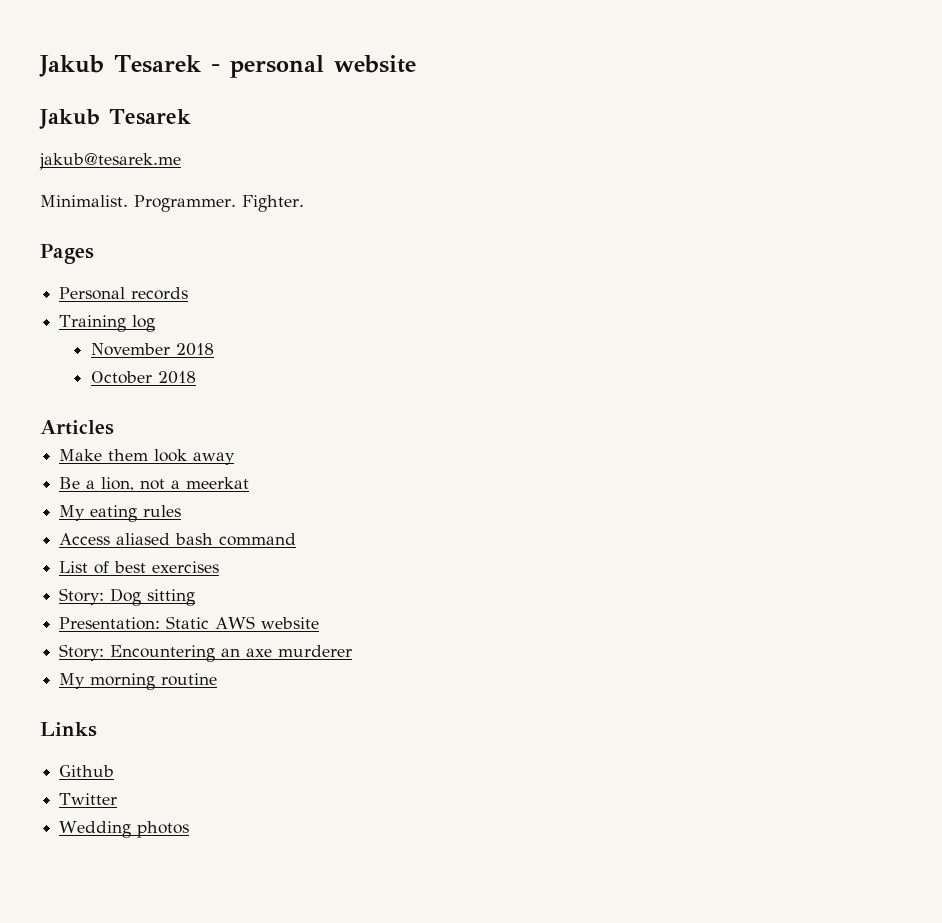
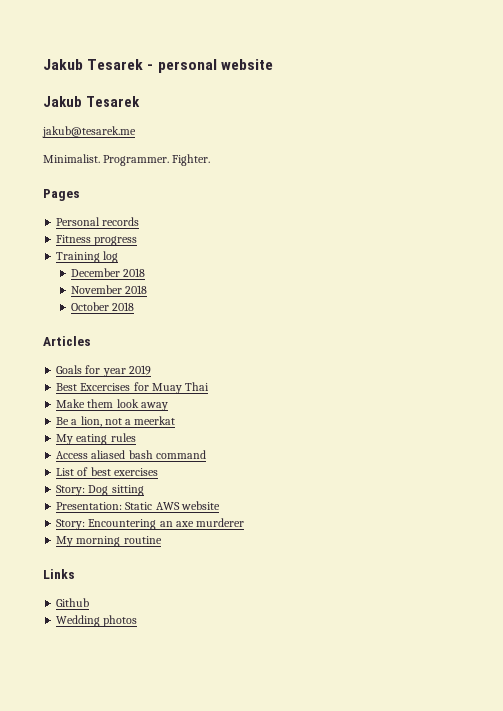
(189, 293) none -> [56,235,138,246] // Fitness progress
(156, 323) none -> [70,268,145,277] // December 2018
(114, 427) none -> [56,365,151,377] [56,382,210,394] // Goals for year 2019 // Best Excercises for Muay Thai
[59,793,118,805] // Twitter -> (90, 602) none

